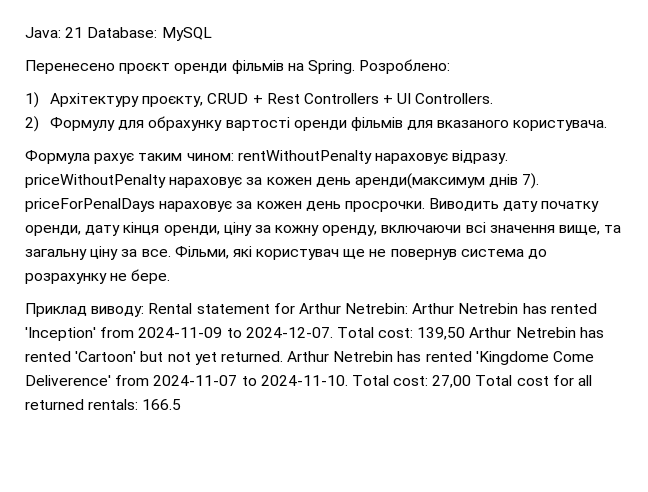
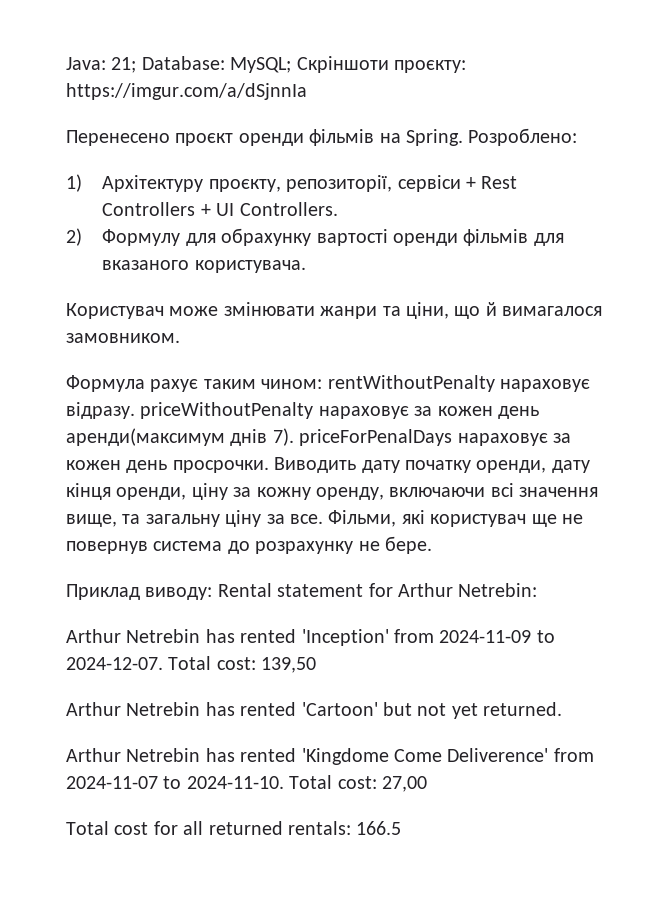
[65,27,212,41] 21 Database: MySQL -> [111,56,466,73] [66,83,307,100] 21; Database: MySQL; Скріншоти проєкту: https://imgur.com/a/dSjnnIa
[207,93,249,104] CRUD -> [286,175,461,192] репозиторії, сервіси
(608, 125) none -> [66,302,603,319] [66,333,180,343] // Користувач може змінювати жанри та ціни, що й вимагалося замовником.
(409, 308) none -> (538, 590) //
(466, 333) none -> (317, 665) //
(283, 356) none -> (563, 709) //
(472, 381) none -> (427, 784) //

